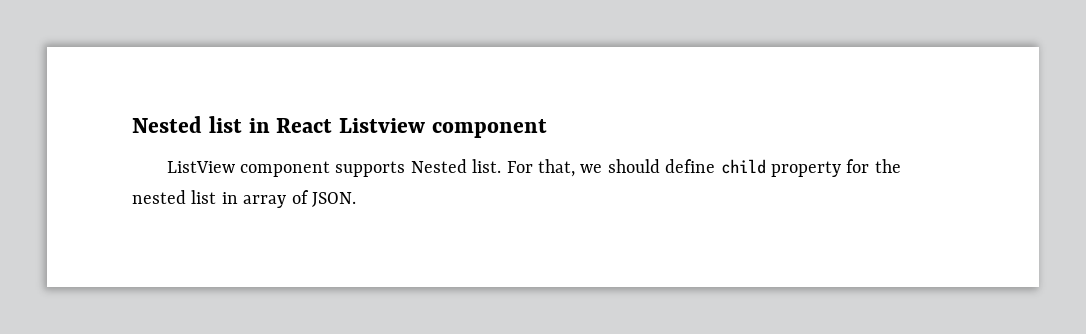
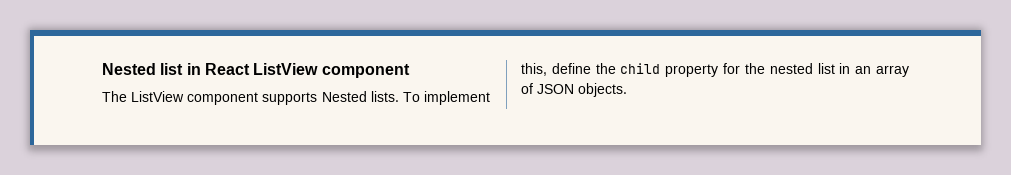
[339,118,425,133] Listview -> [253,63,319,75] ListView
(547, 128) none -> [102,91,127,102] The
[472,159,716,177] list. For that, we should define -> [370,91,491,105] [521,63,616,76] lists. To implement this, define the
(238, 198) none -> [855,66,872,74] an
[312,192,356,207] JSON. -> [537,83,627,97] JSON objects.

